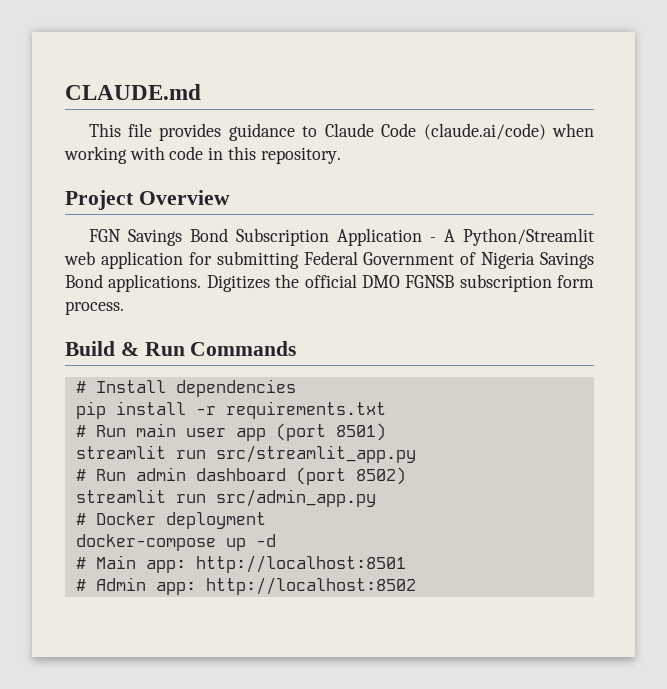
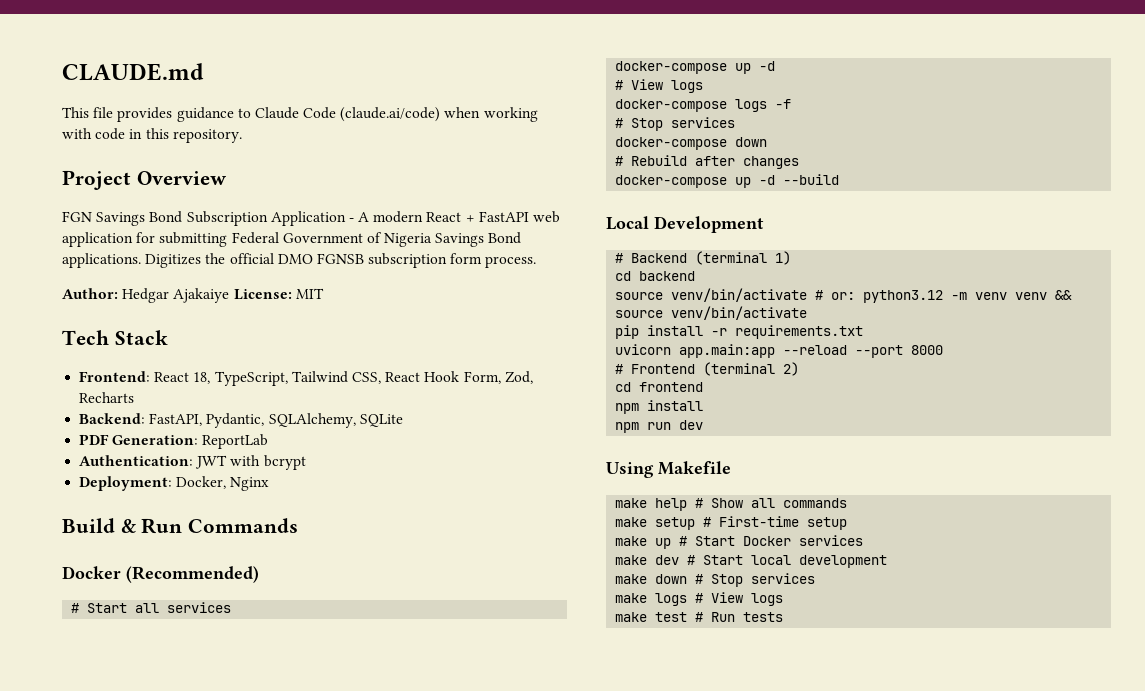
[462,228,594,246] Python/Streamlit -> [373,211,529,223] modern React + FastAPI
(124, 308) none -> [62,288,324,303] [62,330,168,345] [79,371,533,386] [79,392,135,403] [79,413,403,428] [79,434,269,449] [79,455,306,470] [79,476,270,491] // Author: Hedgar Ajakaiye License: MIT // Tech Stack // Frontend: React 18, TypeScript, Tailwind CSS, React Hook Form, Zod, Recharts // Backend: FastAPI, Pydantic, SQLAlchemy, SQLite // PDF Generation: ReportLab // Authentication: JWT with bcrypt // Deployment: Docker, Nginx
[75,379,296,397] [75,401,386,419] [75,423,386,441] [75,445,416,463] [75,467,406,485] [75,489,376,507] [75,512,266,529] [75,534,276,551] [75,555,406,573] [75,577,416,595] // # Install dependencies // pip install -r requirements.txt // # Run main user app (port 8501) // streamlit run src/streamlit_app.py // # Run admin dashboard (port 8502) // streamlit run src/admin_app.py // # Docker deployment // docker-compose up -d // # Main app: http://localhost:8501 // # Admin app: http://localhost:8502 -> [62,566,259,583] [71,602,232,613] [615,61,776,74] [615,79,704,93] [615,99,792,112] [615,117,736,131] [615,137,768,150] [615,155,800,169] [615,174,840,188] [606,216,764,233] [615,251,792,265] [615,271,696,281] [615,288,1073,303] [615,306,808,320] [615,325,864,339] [615,344,944,358] [615,362,800,376] [615,382,704,392] [615,400,704,414] [615,420,704,433] [606,461,731,478] [615,498,848,511] [615,516,848,530] [615,535,864,549] [615,555,888,568] [615,573,816,587] [615,592,784,606] [615,612,784,622] // Docker (Recommended) // # Start all services // docker-compose up -d // # View logs // docker-compose logs -f // # Stop services // docker-compose down // # Rebuild after changes // docker-compose up -d --build // Local Development // # Backend (terminal 1) // cd backend // source venv/bin/activate # or: python3.12 -m venv venv && source venv/bin/activate // pip install -r requirements.txt // uvicorn app.main:app --reload --port 8000 // # Frontend (terminal 2) // cd frontend // npm install // npm run dev // Using Makefile // make help # Show all commands // make setup # First-time setup // make up # Start Docker services // make dev # Start local development // make down # Stop services // make logs # View logs // make test # Run tests

